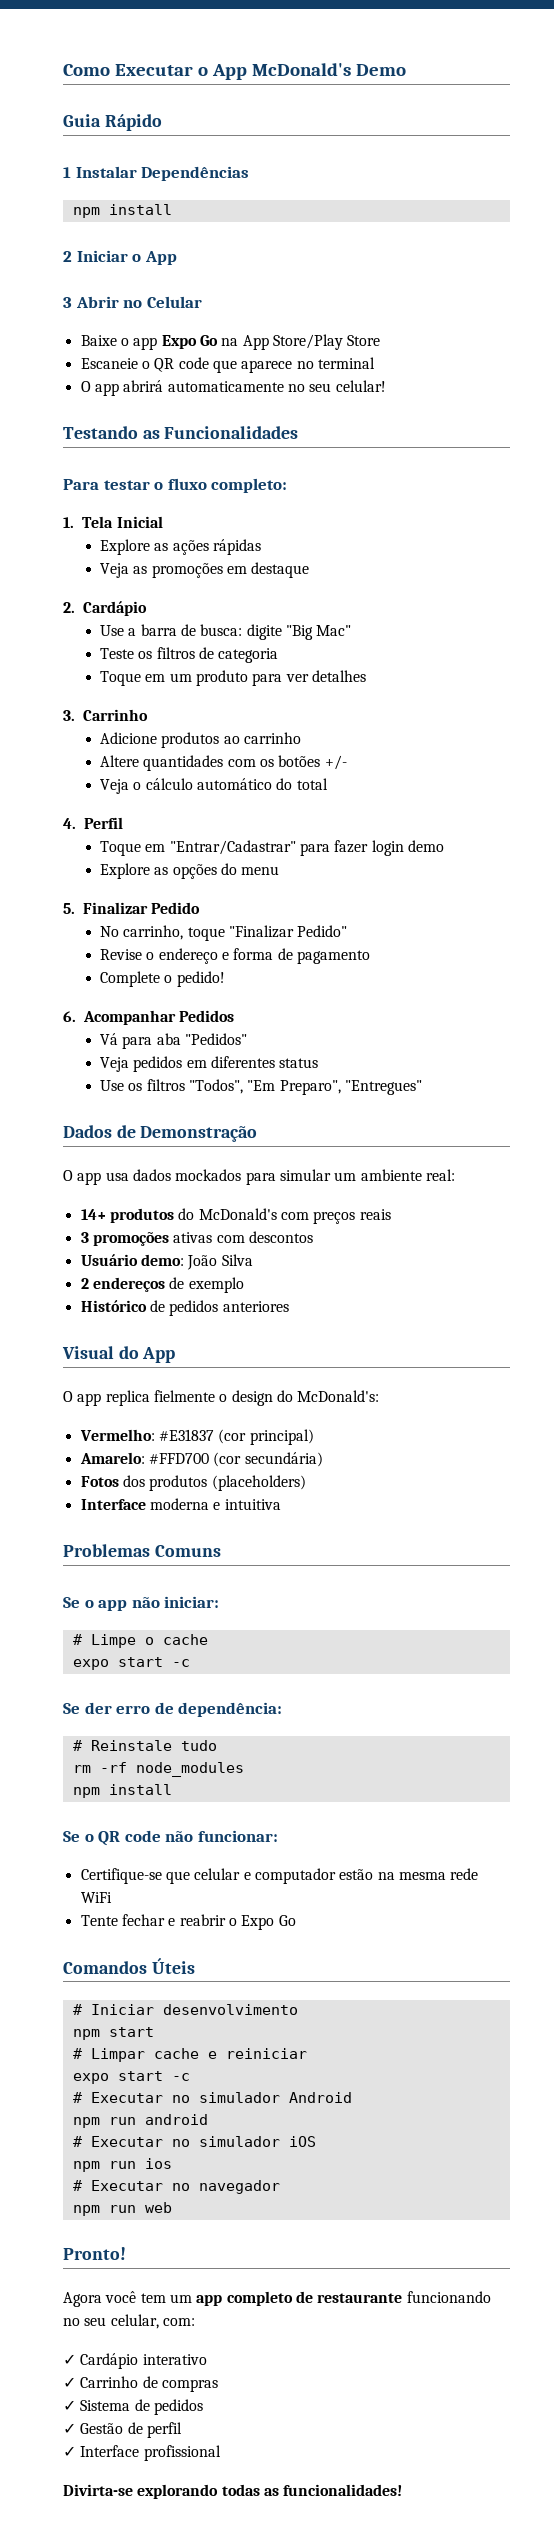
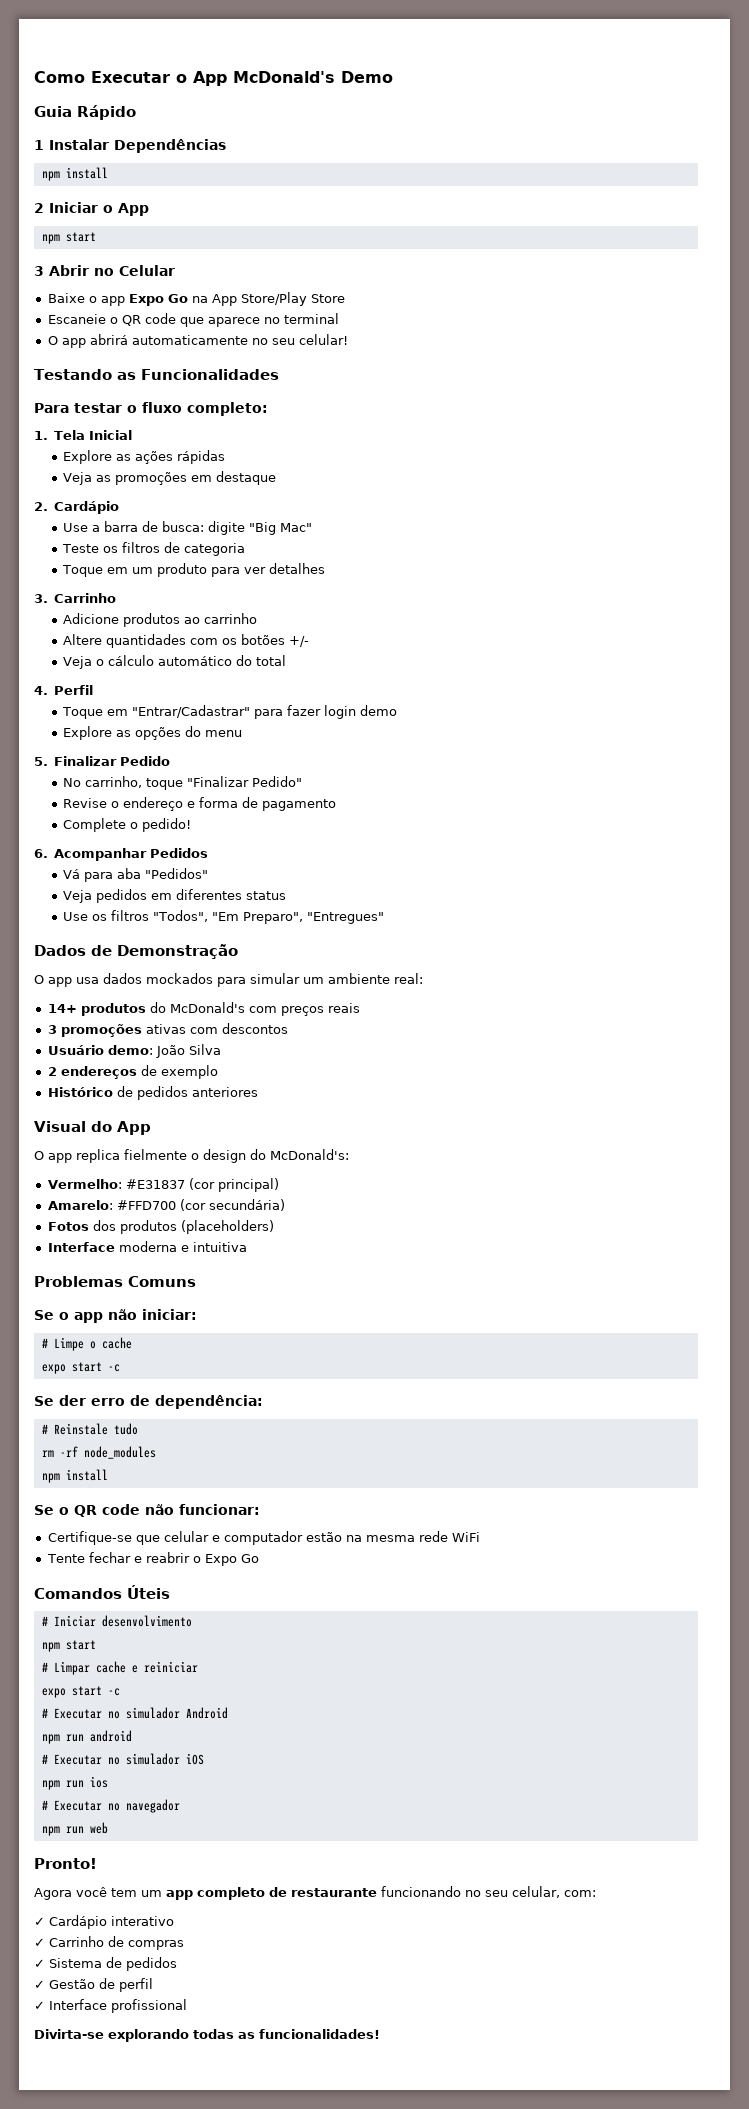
(177, 258) none -> [41,232,96,244] // npm start

